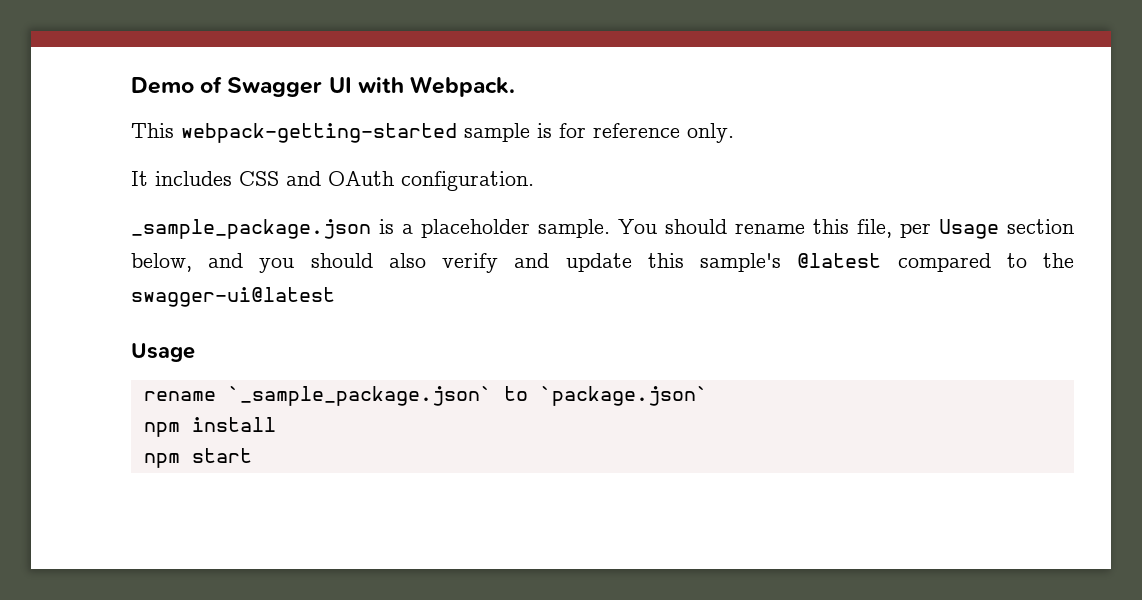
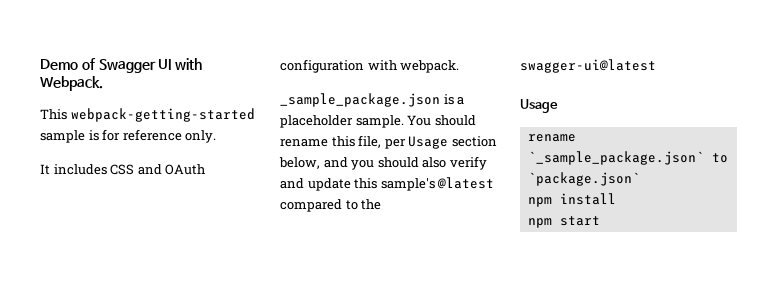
[401,171,534,191] configuration. -> [280,59,460,73] configuration with webpack.

